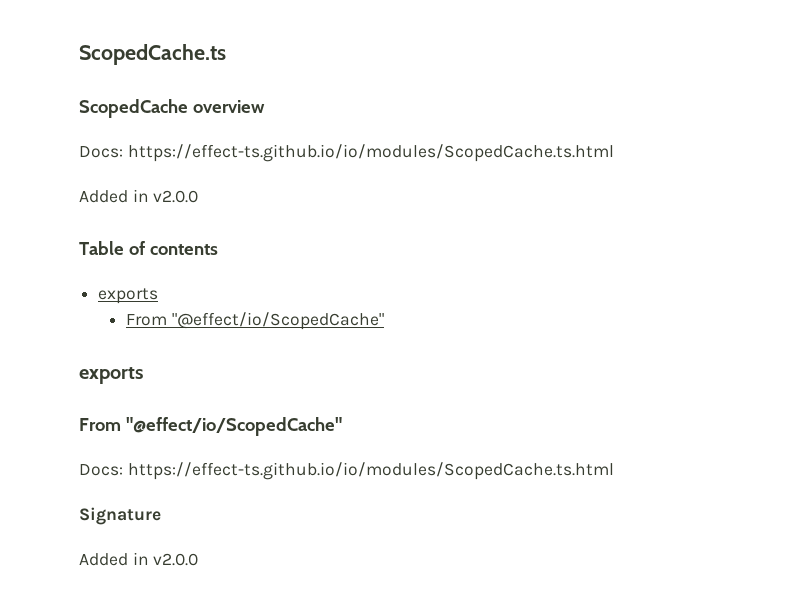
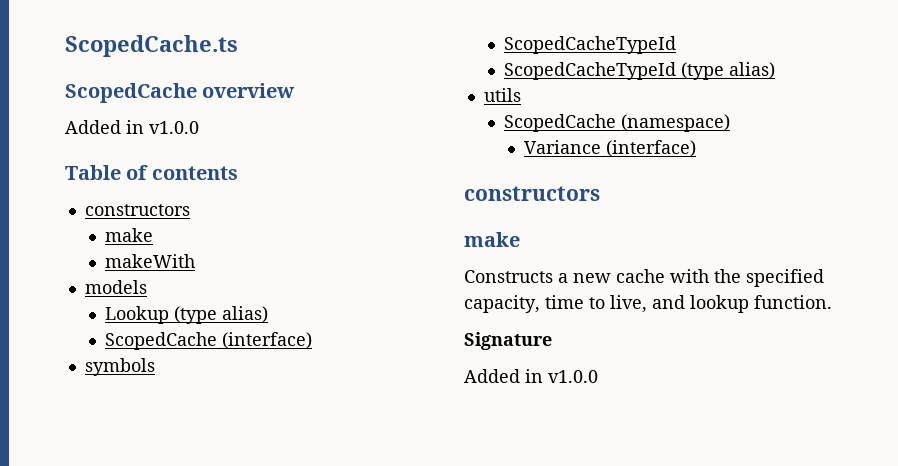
[79,144,614,162] [79,189,199,203] // Docs: https://effect-ts.github.io/io/modules/ScopedCache.ts.html // Added in v2.0.0 -> [65,120,199,134] // Added in v1.0.0
[98,288,159,304] [125,312,384,330] [79,367,143,384] [79,417,342,436] [79,462,614,480] exports // From "@effect/io/ScopedCache" // exports // From "@effect/io/ScopedCache" // Docs: https://effect-ts.github.io/io/modules/ScopedCache.ts.html -> [84,204,190,216] [104,228,153,242] [104,254,195,268] [84,280,147,294] [104,306,268,324] [104,332,312,350] [84,358,155,376] [503,36,676,54] [503,62,775,80] [483,88,521,102] [503,114,730,132] [524,140,697,157] [464,186,600,201] [464,232,520,247] [464,269,824,287] [464,295,832,313] constructors // make // makeWith // models // Lookup (type alias) // ScopedCache (interface) // symbols // ScopedCacheTypeId // ScopedCacheTypeId (type alias) // utils // ScopedCache (namespace) // Variance (interface) // constructors // make // Constructs a new cache with the specified capacity, time to live, and lookup function.
[153,553,199,566] v2.0.0 -> [548,370,598,383] v1.0.0

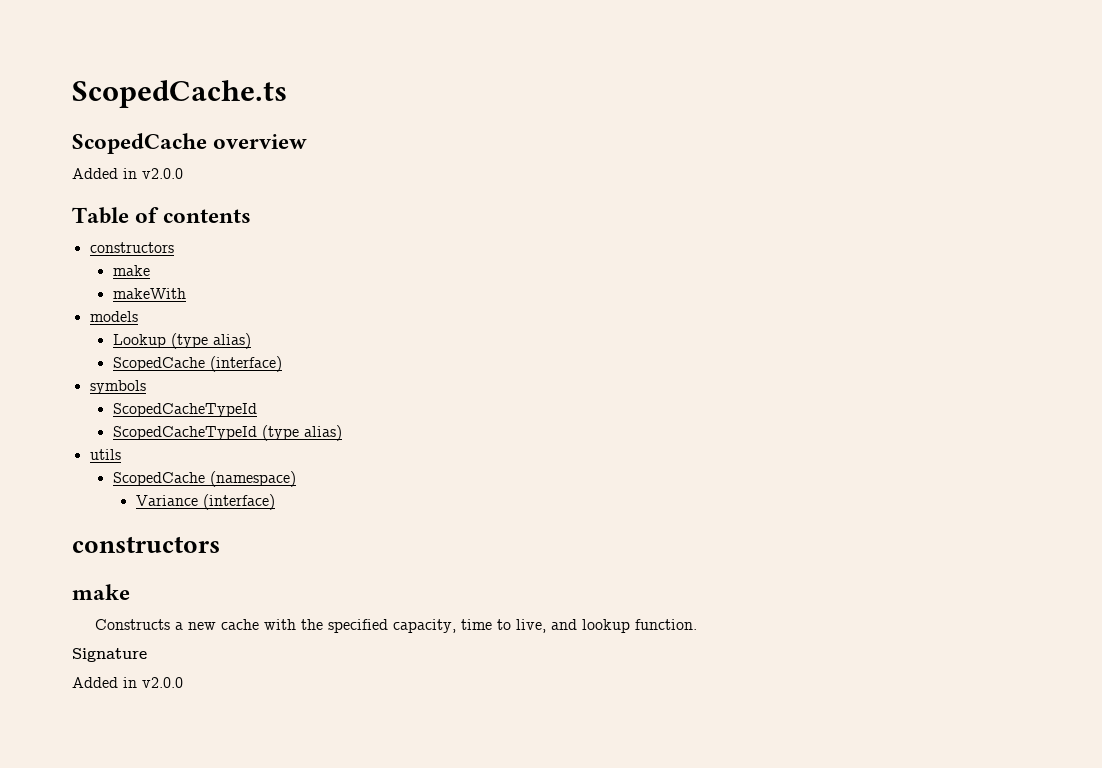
[149,121,199,134] v1.0.0 -> [142,168,183,179] v2.0.0
[548,370,598,383] v1.0.0 -> [142,677,183,688] v2.0.0

